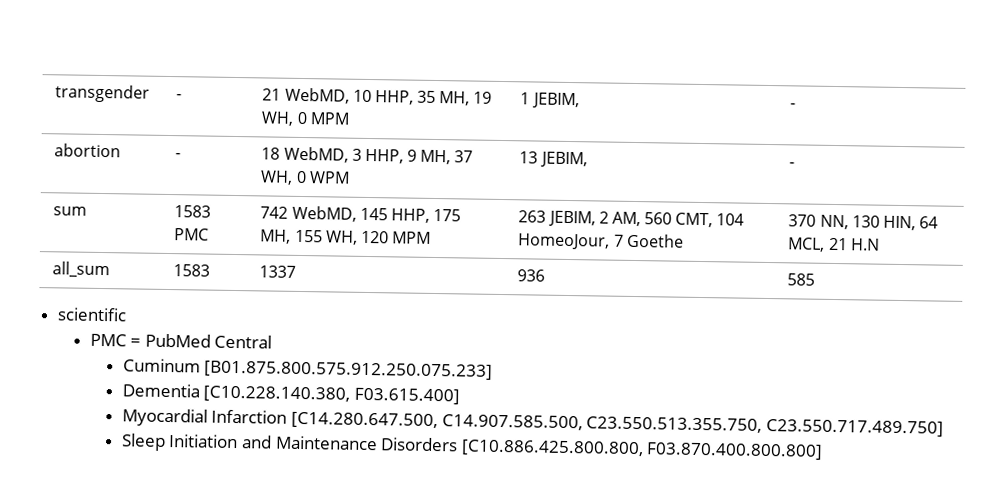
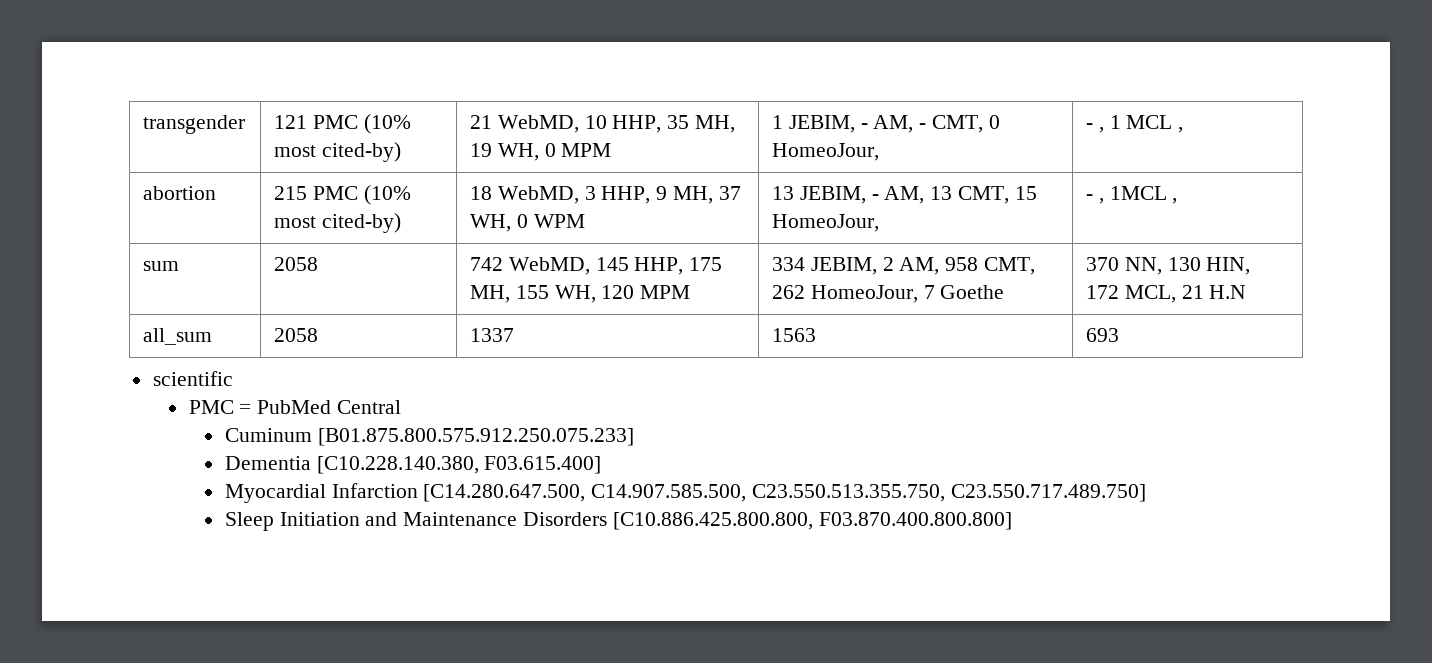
[176,94,183,100] - -> [274,114,411,134] [274,142,401,162] 121 PMC (10% most cited-by)
[790,103,797,109] [54,143,122,158] [175,153,182,159] | - // abortion | - -> [860,115,1000,133] [772,143,880,161] [1086,115,1184,133] [143,186,217,200] [274,185,411,205] [274,213,401,233] - AM, - CMT, 0 HomeoJour, | - , 1 MCL , // abortion | 215 PMC (10% most cited-by)
[789,162,796,168] | - -> [871,186,1037,204] [772,214,880,232] [1086,186,1178,204] - AM, 13 CMT, 15 HomeoJour, | - , 1MCL ,
[174,205,212,218] [174,228,210,241] 1583 PMC -> [274,257,319,271] 2058
[518,210,547,223] 263 -> [772,257,806,271] 334
[644,212,745,228] 560 CMT, 104 -> [945,257,1036,275] [772,285,806,299] 958 CMT, 262
[919,216,939,229] 64 -> [1086,285,1120,299] 172
[173,264,211,277] 1583 -> [274,328,319,342] 2058
[517,269,546,282] [787,273,816,286] 936 | 585 -> [772,328,817,342] [1086,328,1120,342] 1563 | 693

